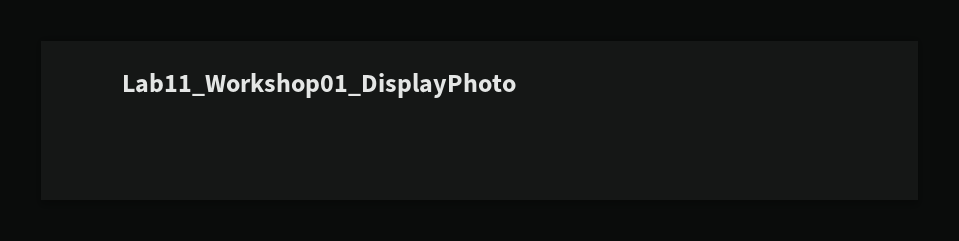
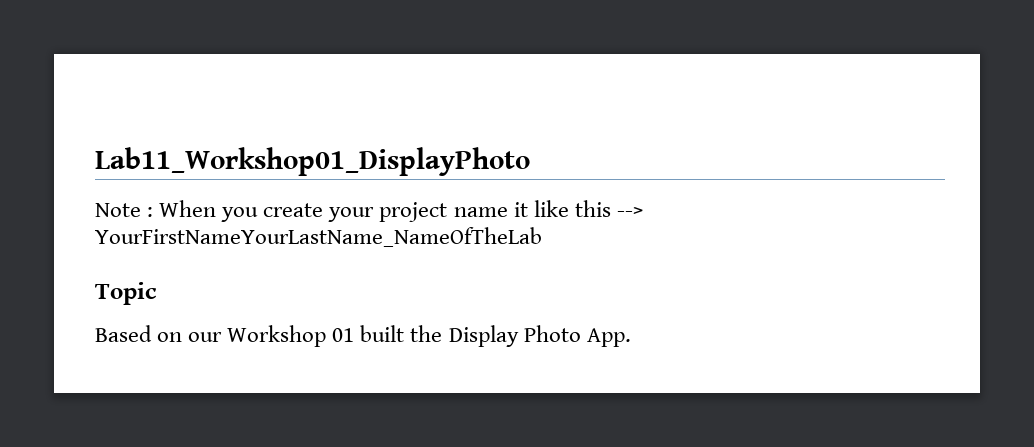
(516, 85) none -> [95,200,643,222] [95,227,542,247] [95,282,157,305] [95,325,631,347] // Note : When you create your project name it like this --> YourFirstNameYourLastName_NameOfTheLab // Topic // Based on our Workshop 01 built the Display Photo App.

